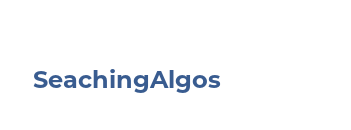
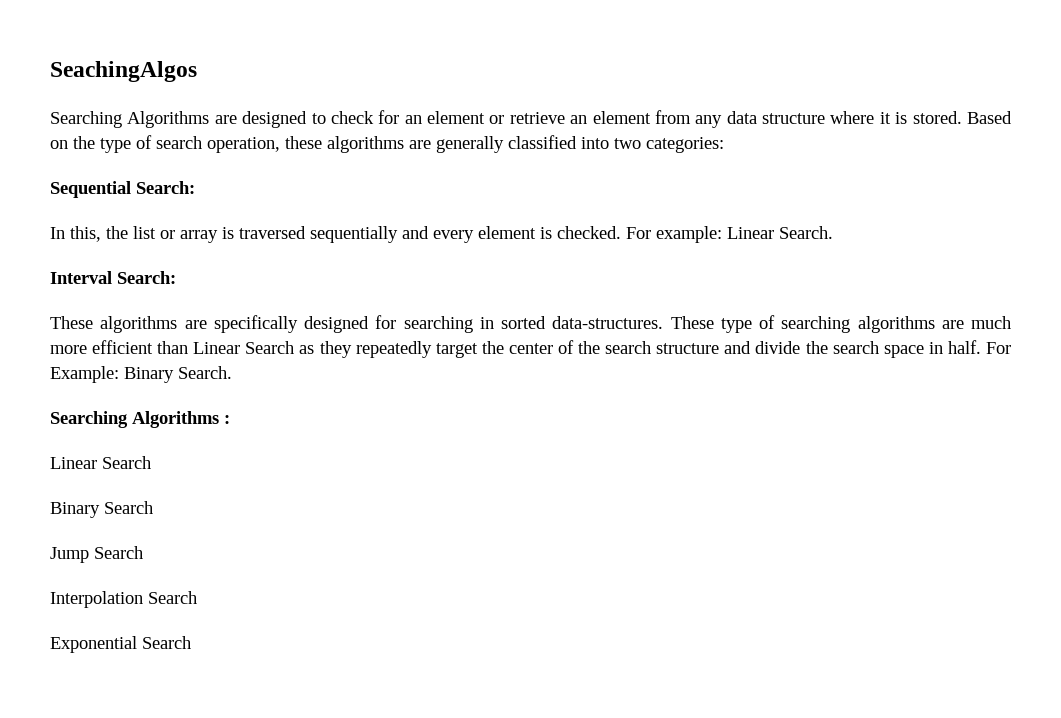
(221, 81) none -> [50,110,1013,128] [50,135,724,153] [50,181,195,198] [50,226,833,243] [50,271,176,284] [50,315,1011,333] [50,340,1012,358] [50,366,232,383] [50,411,230,428] [50,456,151,469] [50,501,153,518] [50,546,143,563] [50,591,197,608] [50,636,191,653] // Searching Algorithms are designed to check for an element or retrieve an element from any data structure where it is stored. Based on the type of search operation, these algorithms are generally classified into two categories: // Sequential Search: // In this, the list or array is traversed sequentially and every element is checked. For example: Linear Search. // Interval Search: // These algorithms are specifically designed for searching in sorted data-structures. These type of searching algorithms are much more efficient than Linear Search as they repeatedly target the center of the search structure and divide the search space in half. For Example: Binary Search. // Searching Algorithms : // Linear Search // Binary Search // Jump Search // Interpolation Search // Exponential Search

